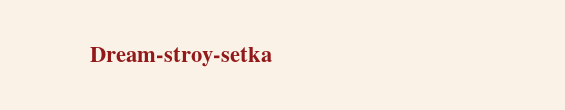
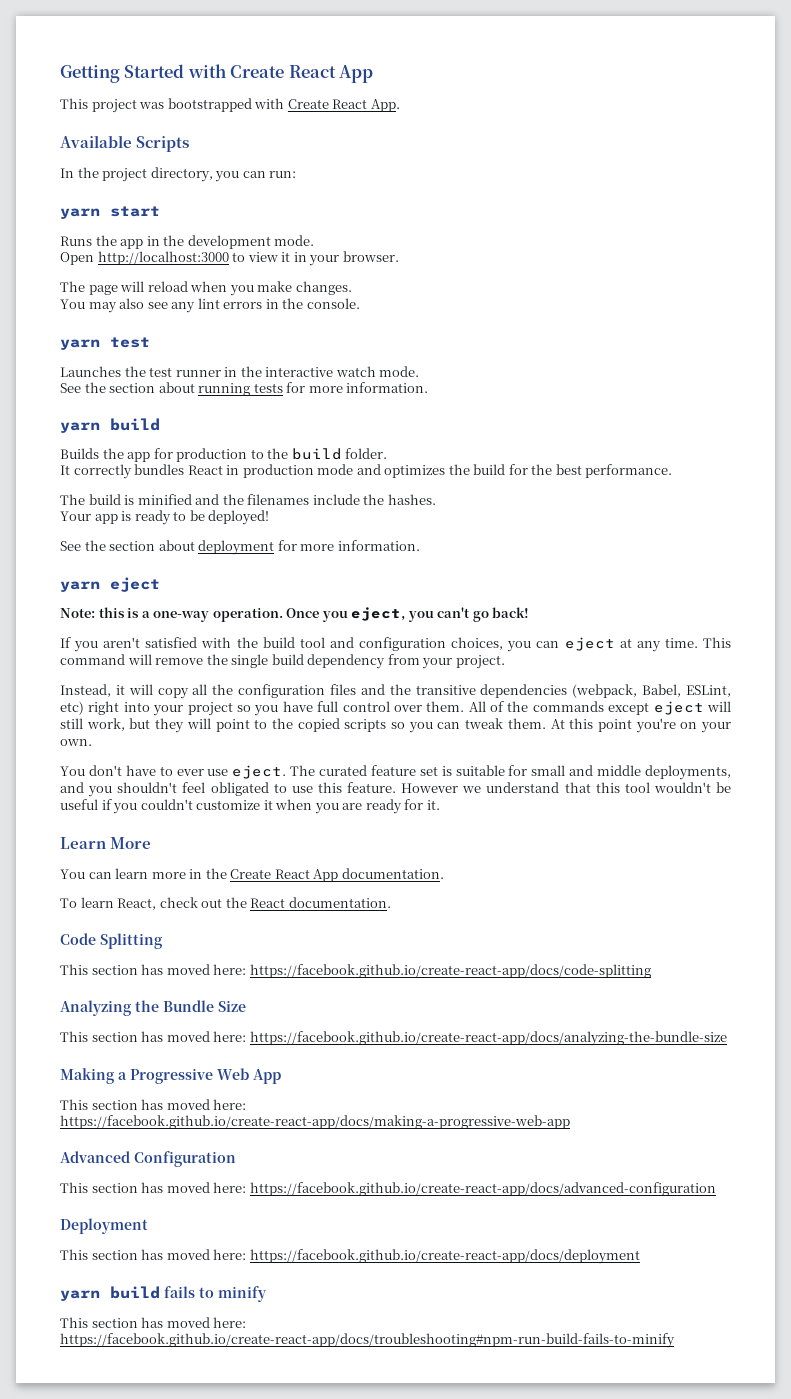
[90,47,272,67] Dream-stroy-setka -> [60,64,374,83] [60,98,400,113] [60,135,190,152] [60,167,297,182] [60,206,160,219] [60,235,315,249] [60,251,399,266] [60,281,352,296] [60,298,360,313] [60,337,150,350] [60,366,420,377] [60,382,429,396] [60,418,160,433] [60,448,388,462] [60,464,673,479] [60,494,436,505] [60,510,270,525] [60,540,420,555] [60,577,160,592] [60,607,530,622] [60,637,732,652] [60,654,505,669] [60,684,731,699] [60,701,732,716] [60,718,731,733] [60,739,92,746] [60,765,731,780] [60,782,731,797] [60,799,440,814] [60,837,152,849] [60,868,444,882] [60,897,391,910] [60,933,163,949] [60,964,651,978] [60,1000,246,1016] [60,1031,727,1046] [60,1068,281,1084] [60,1099,247,1110] [60,1115,570,1129] [60,1151,236,1167] [60,1182,716,1196] [60,1218,148,1234] [60,1249,640,1264] [60,1286,267,1302] [60,1317,247,1328] [60,1333,675,1348] Getting Started with Create React App // This project was bootstrapped with Create React App. // Available Scripts // In the project directory, you can run: // yarn start // Runs the app in the development mode. // Open http://localhost:3000 to view it in your browser. // The page will reload when you make changes. // You may also see any lint errors in the console. // yarn test // Launches the test runner in the interactive watch mode. // See the section about running tests for more information. // yarn build // Builds the app for production to the build folder. // It correctly bundles React in production mode and optimizes the build for the best performance. // The build is minified and the filenames include the hashes. // Your app is ready to be deployed! // See the section about deployment for more information. // yarn eject // Note: this is a one-way operation. Once you eject, you can't go back! // If you aren't satisfied with the build tool and configuration choices, you can eject at any time. This command will remove the single build dependency from your project. // Instead, it will copy all the configuration files and the transitive dependencies (webpack, Babel, ESLint, etc) right into your project so you have full control over them. All of the commands except eject will still work, but they will point to the copied scripts so you can tweak them. At this point you're on your own. // You don't have to ever use eject. The curated feature set is suitable for small and middle deployments, and you shouldn't feel obligated to use this feature. However we understand that this tool wouldn't be useful if you couldn't customize it when you are ready for it. // Learn More // You can learn more in the Create React App documentation. // To learn React, check out the React documentation. // Code Splitting // This section has moved here: https://facebook.github.io/create-react-app/docs/code-splitting // Analyzing the Bundle Size // This section has moved here: https://facebook.github.io/create-react-app/docs/analyzing-the-bundle-size // Making a Progressive Web App // This section has moved here: https://facebook.github.io/create-react-app/docs/making-a-progressive-web-app // Advanced Configuration // This section has moved here: https://facebook.github.io/create-react-app/docs/advanced-configuration // Deployment // This section has moved here: https://facebook.github.io/create-react-app/docs/deployment // yarn build fails to minify // This section has moved here: https://facebook.github.io/create-react-app/docs/troubleshooting#npm-run-build-fails-to-minify

